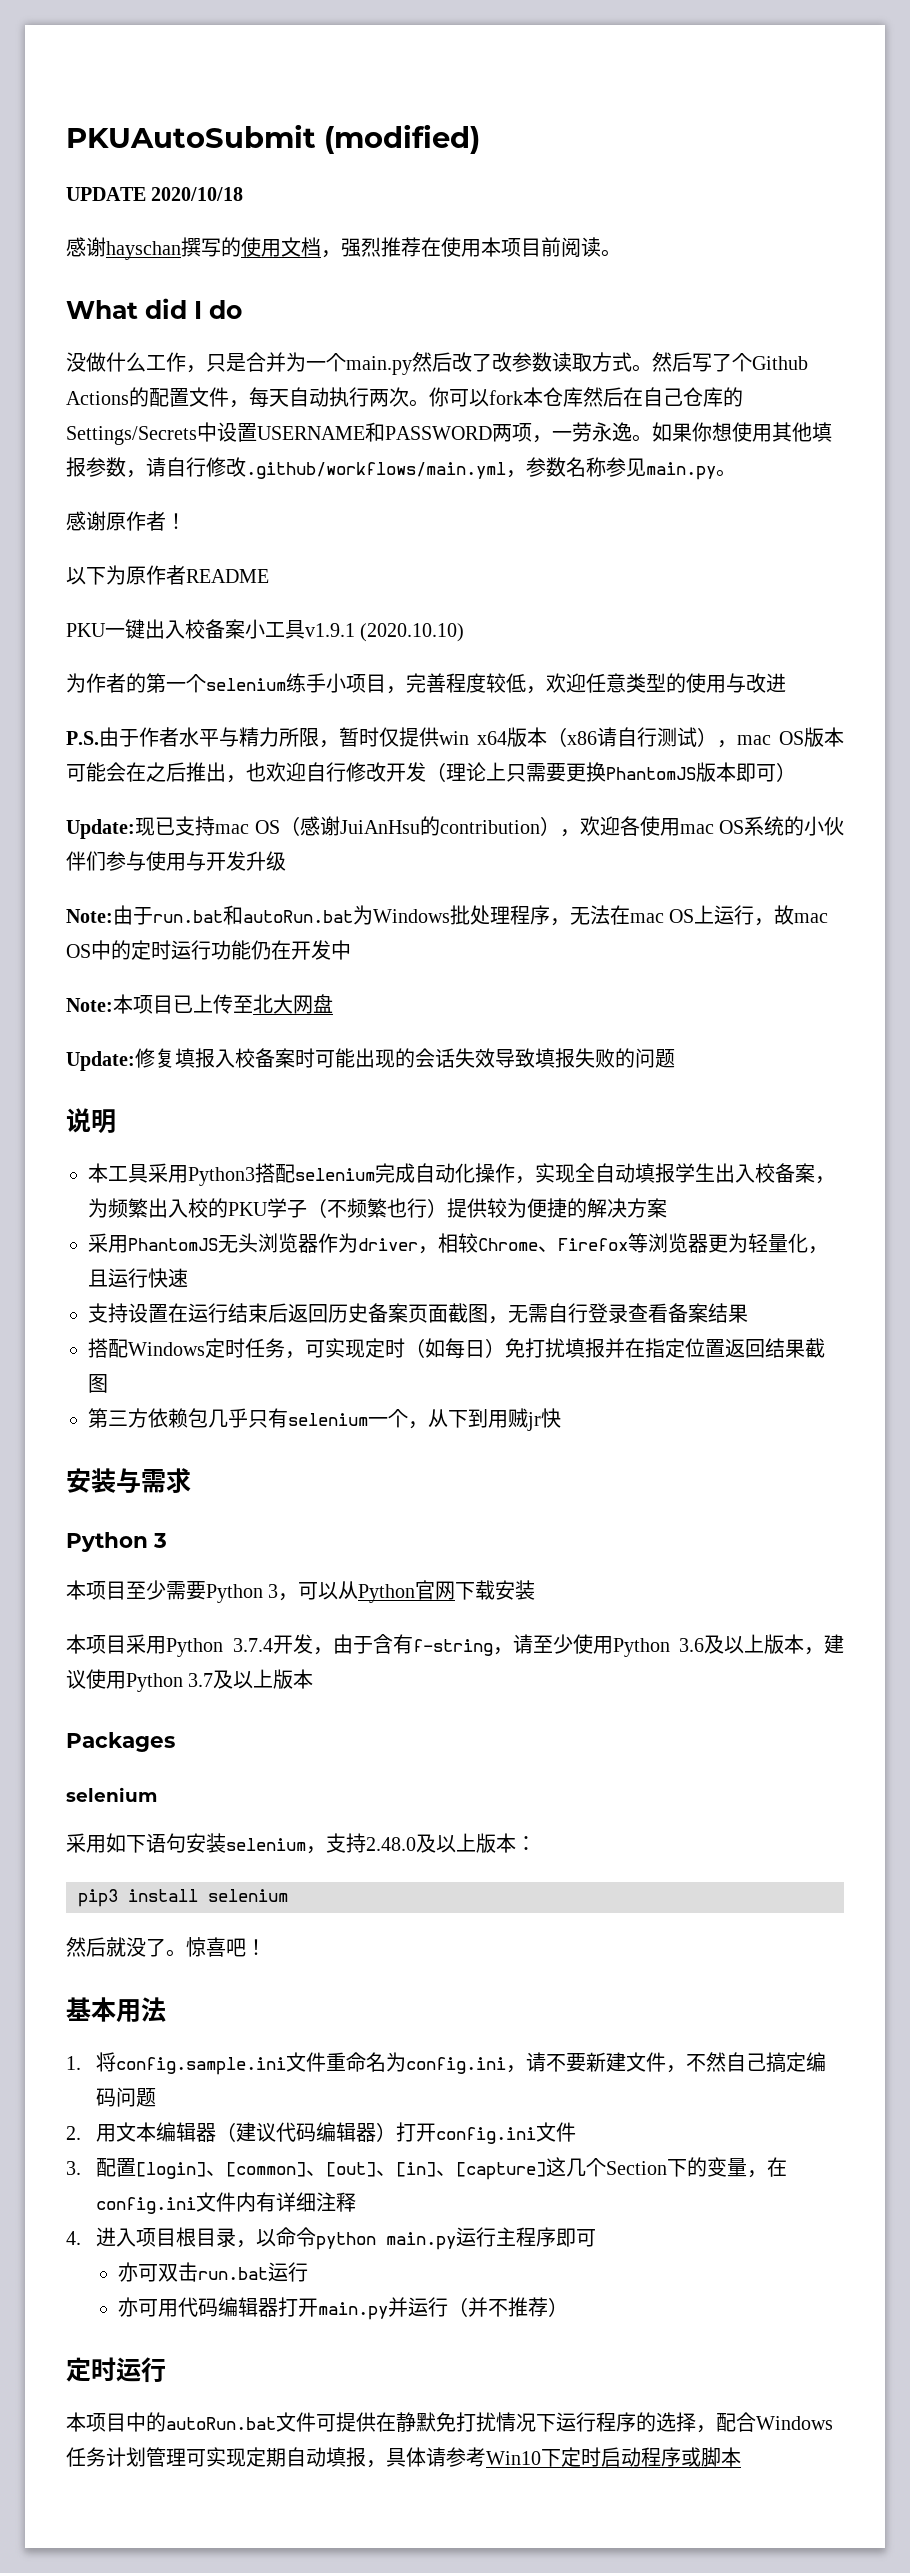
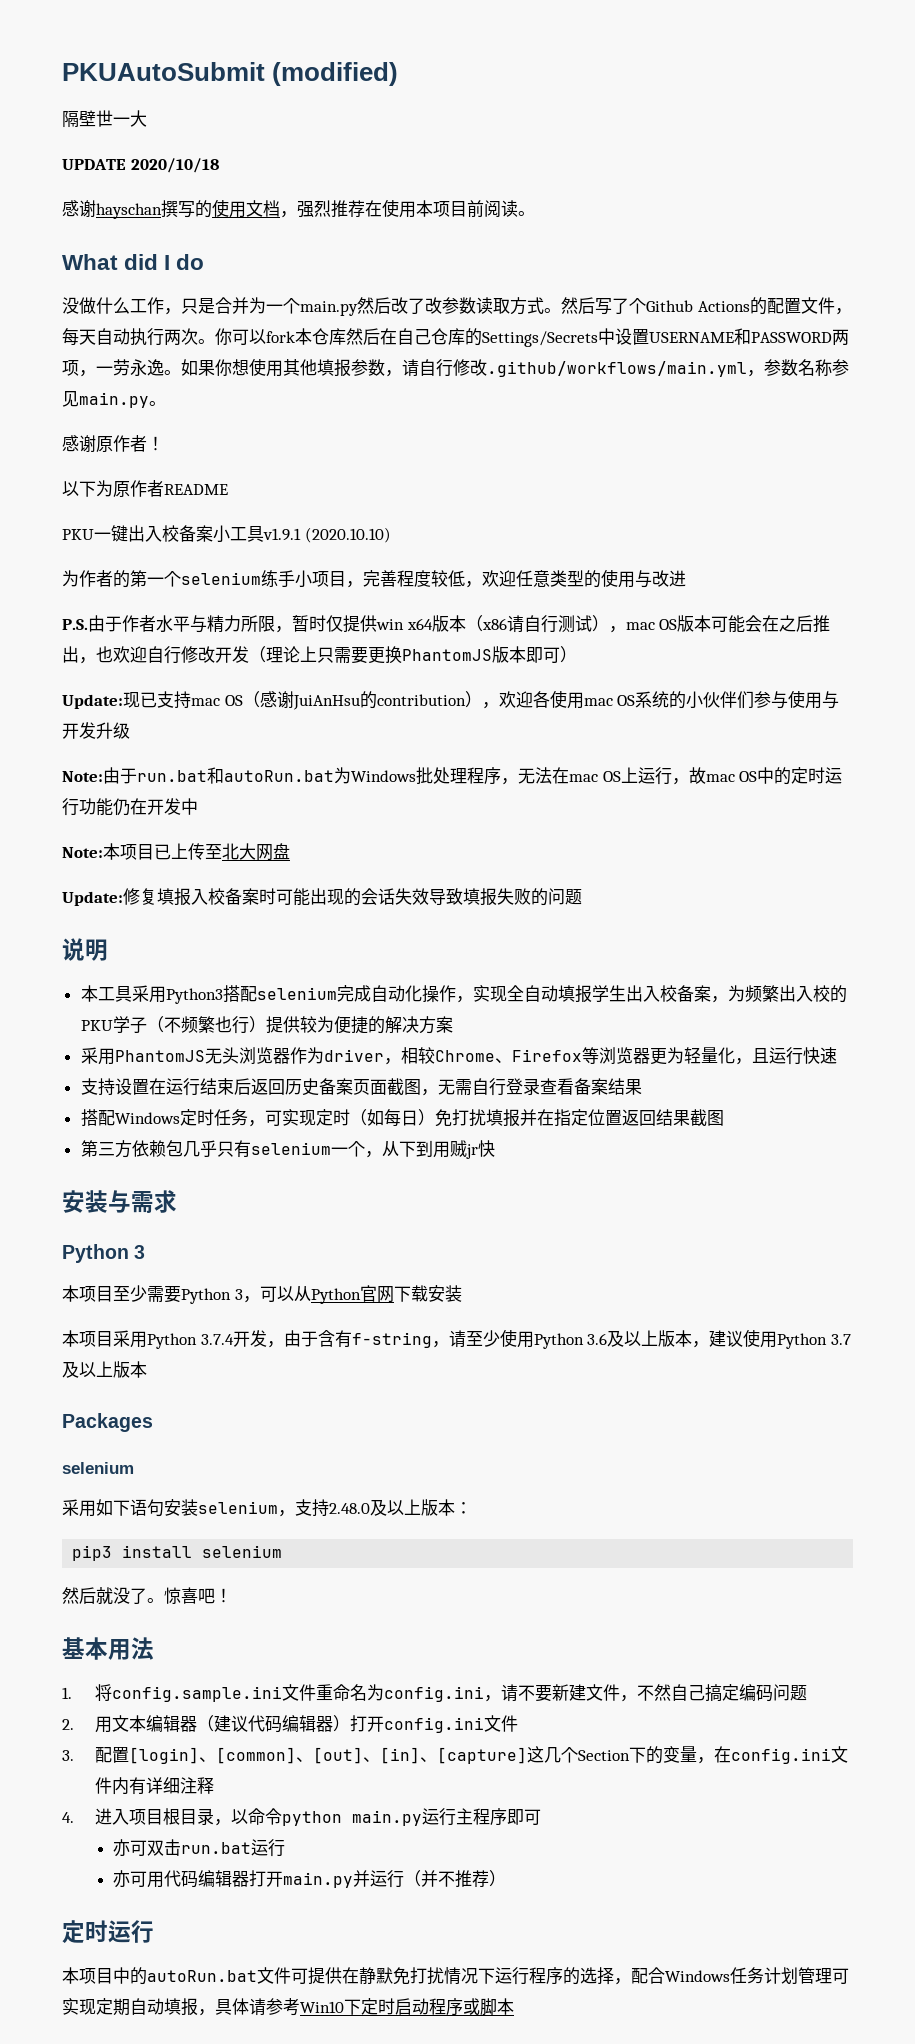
(480, 139) none -> [62,110,147,128] // 隔壁世一大

